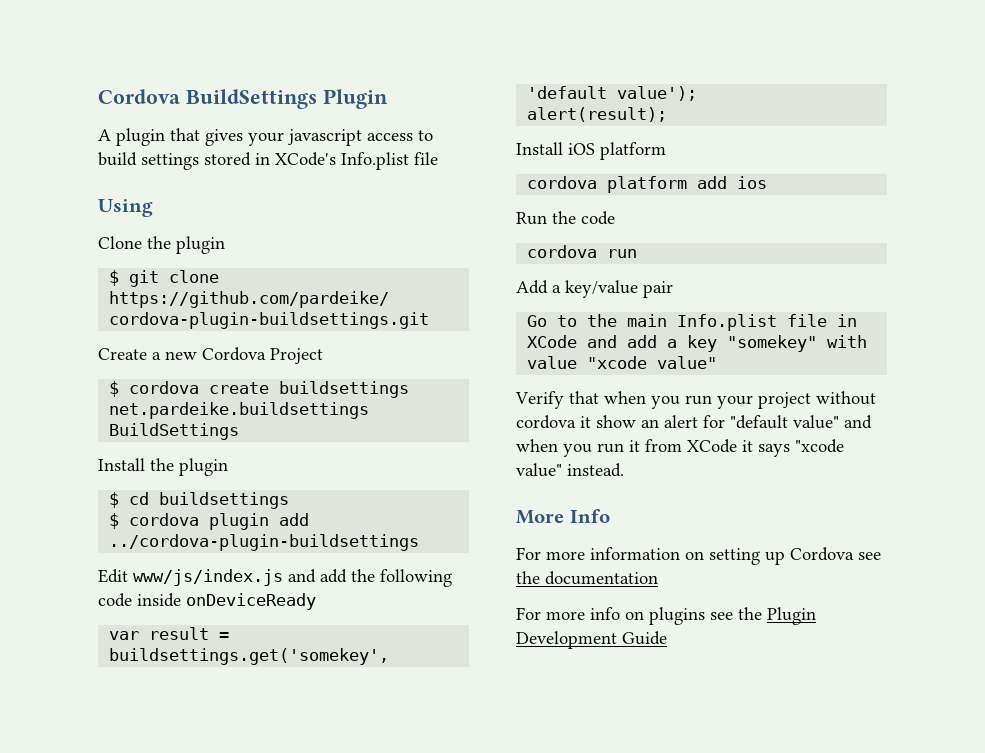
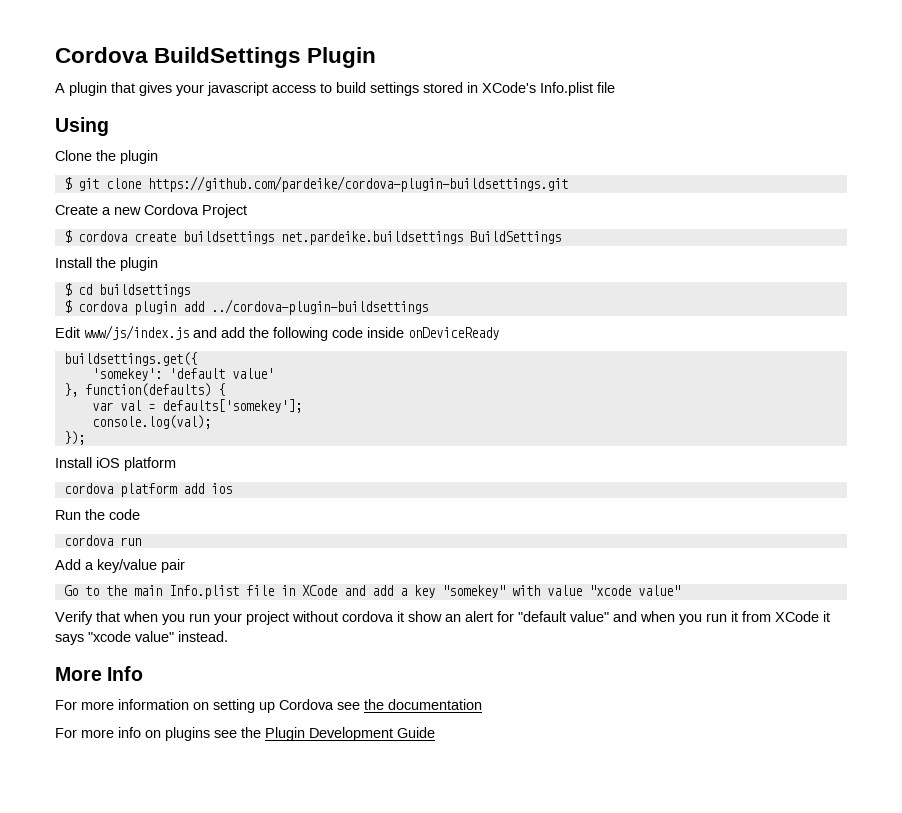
[109,627,230,640] [109,648,390,665] [527,86,698,101] [527,107,668,122] var result = buildsettings.get('somekey', 'default value'); // alert(result); -> [63,352,197,366] [91,368,274,381] [63,383,225,397] [91,399,302,413] [91,415,211,429] [63,431,85,445] buildsettings.get({ // 'somekey': 'default value' // }, function(defaults) { // var val = defaults['somekey']; // console.log(val); // });

